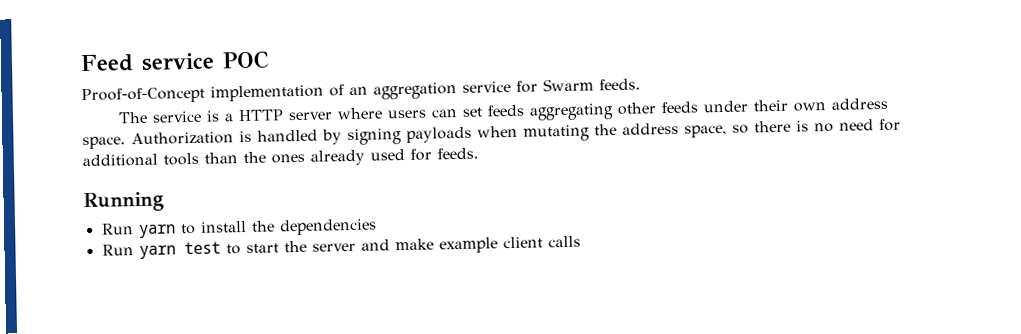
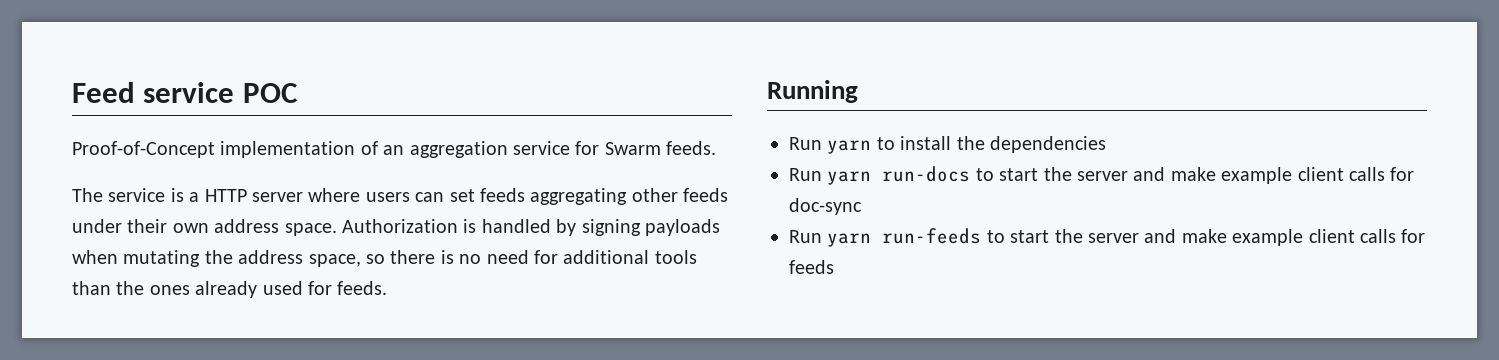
[183,235,581,255] test to start the server and make example client calls -> [882,166,1415,184] [789,198,862,215] [789,228,1426,247] [789,260,834,274] run-docs to start the server and make example client calls for doc-sync // Run yarn run-feeds to start the server and make example client calls for feeds

